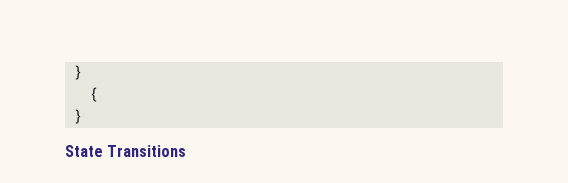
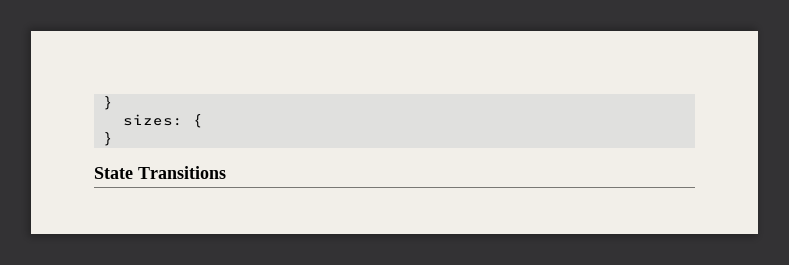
[73,65,82,80] } // -> [102,96,113,110] [122,114,183,126] } // sizes:

